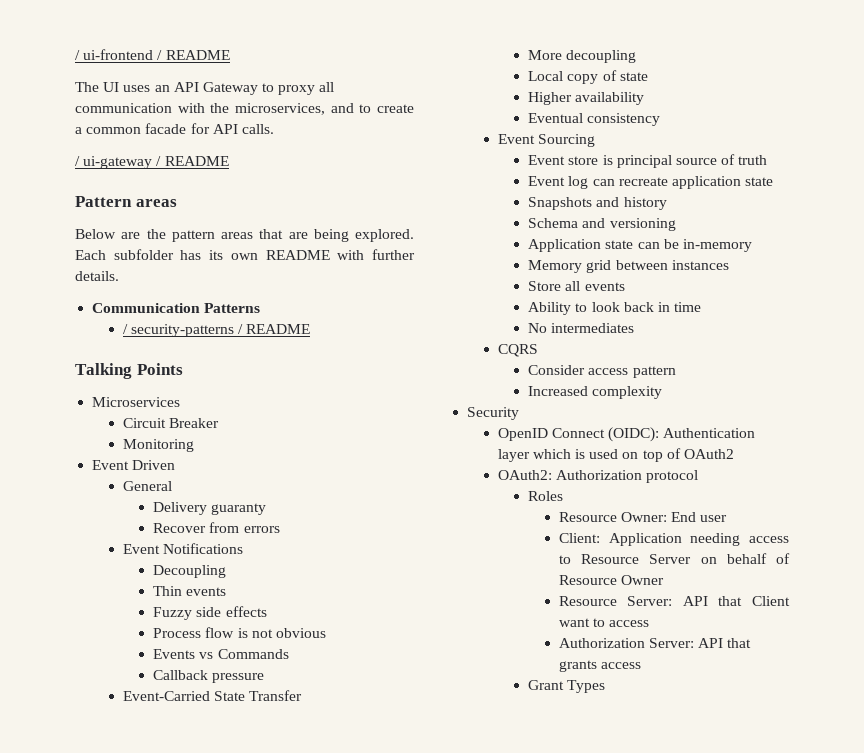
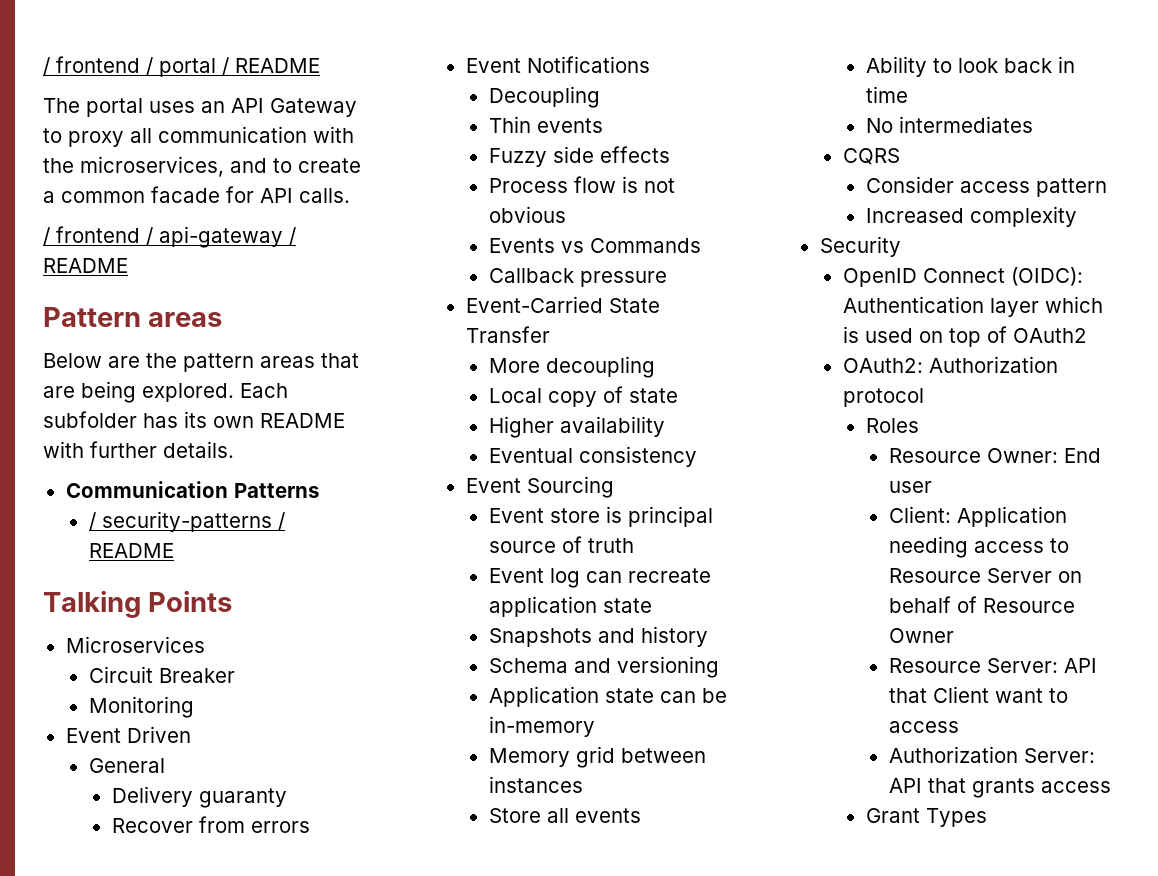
[75,49,154,60] / ui-frontend -> [43,56,216,77] / frontend / portal
[103,82,120,92] UI -> [86,98,143,117] portal
[83,156,153,169] ui-gateway -> [56,226,283,248] frontend / api-gateway

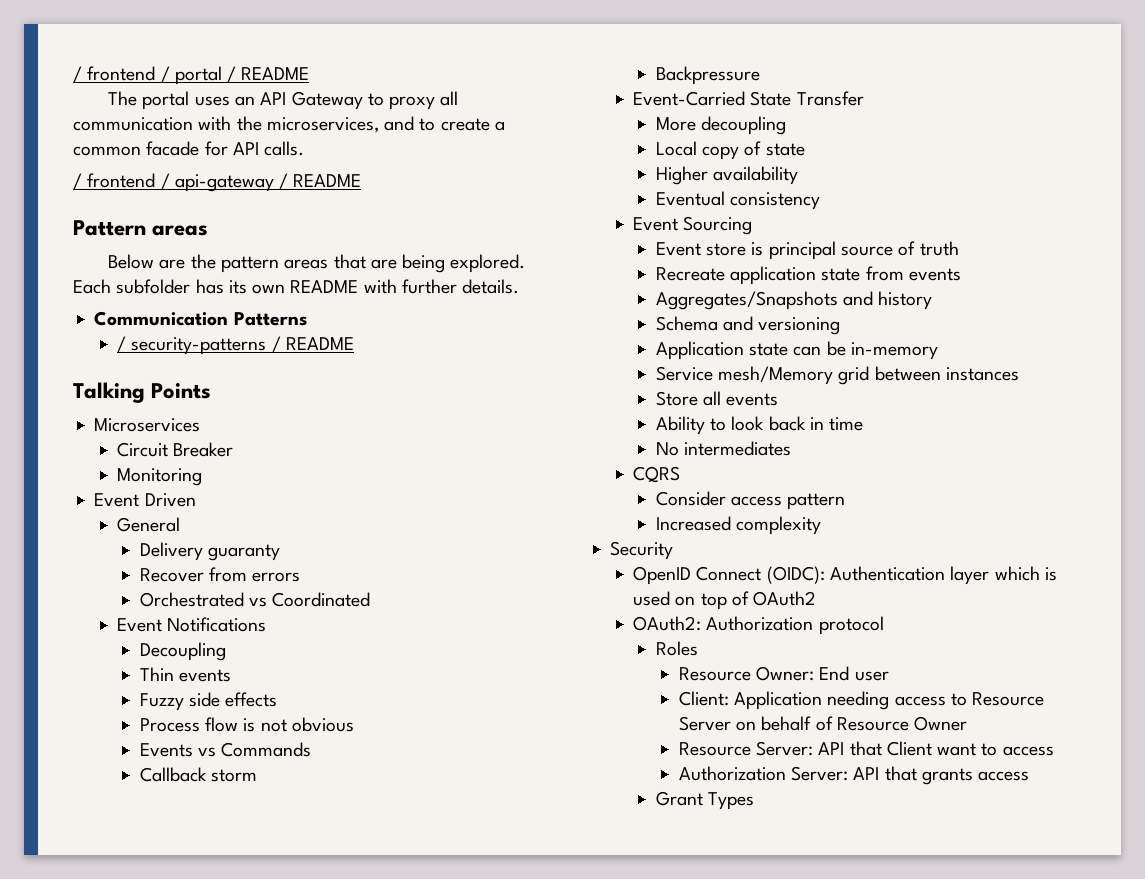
(310, 827) none -> [139,592,371,607] // Orchestrated vs Coordinated
[579,271,667,287] pressure -> [211,769,258,782] [655,66,760,85] storm // Backpressure
[488,568,711,588] Event log can recreate -> [655,267,725,281] Recreate
[488,628,592,647] // Snapshots -> [865,266,962,281] [655,291,838,310] from events // Aggregates/Snapshots
[488,748,570,767] Memory -> [655,366,834,385] Service mesh/Memory

